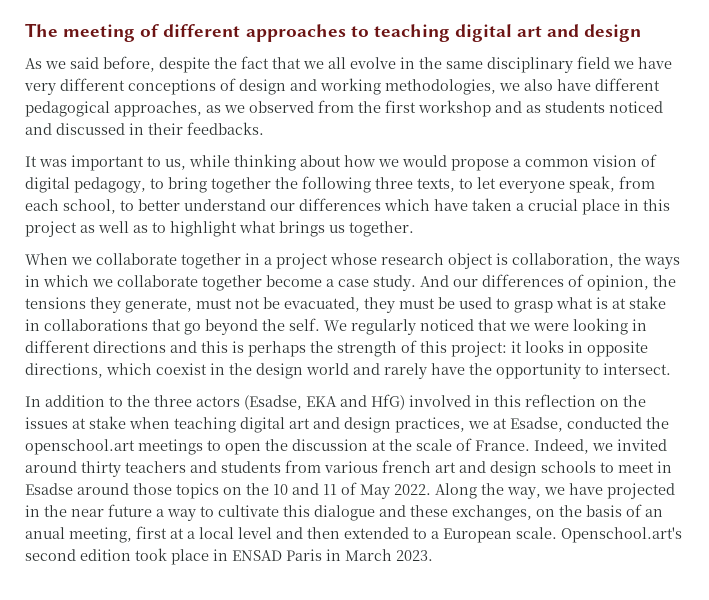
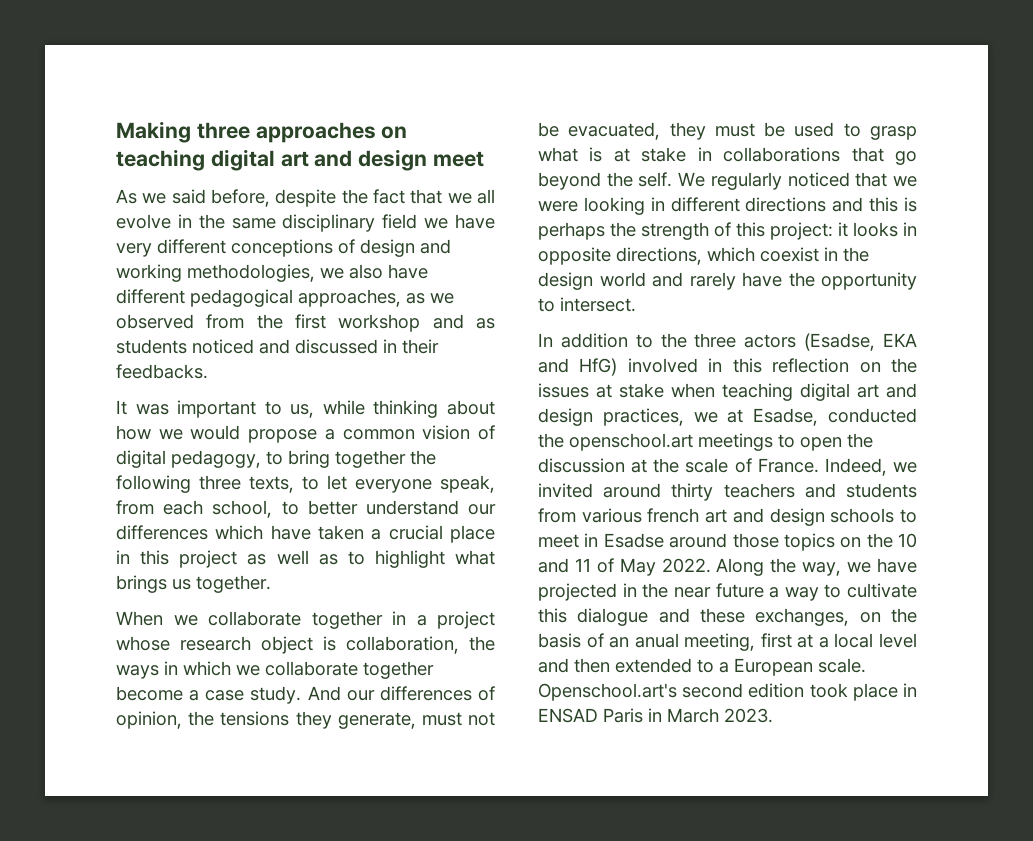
[25,23,642,42] The meeting of different approaches to teaching digital art and design -> [116,121,408,143] [116,149,485,171] Making three approaches on teaching digital art and design meet

